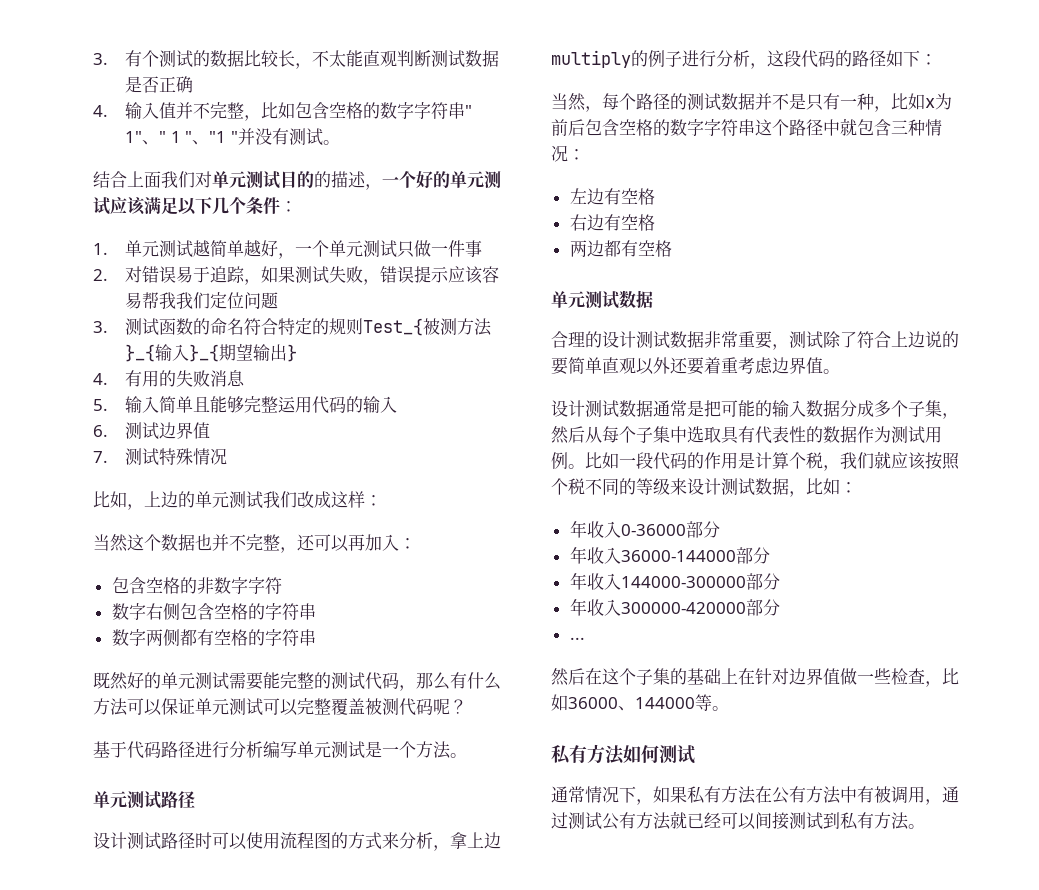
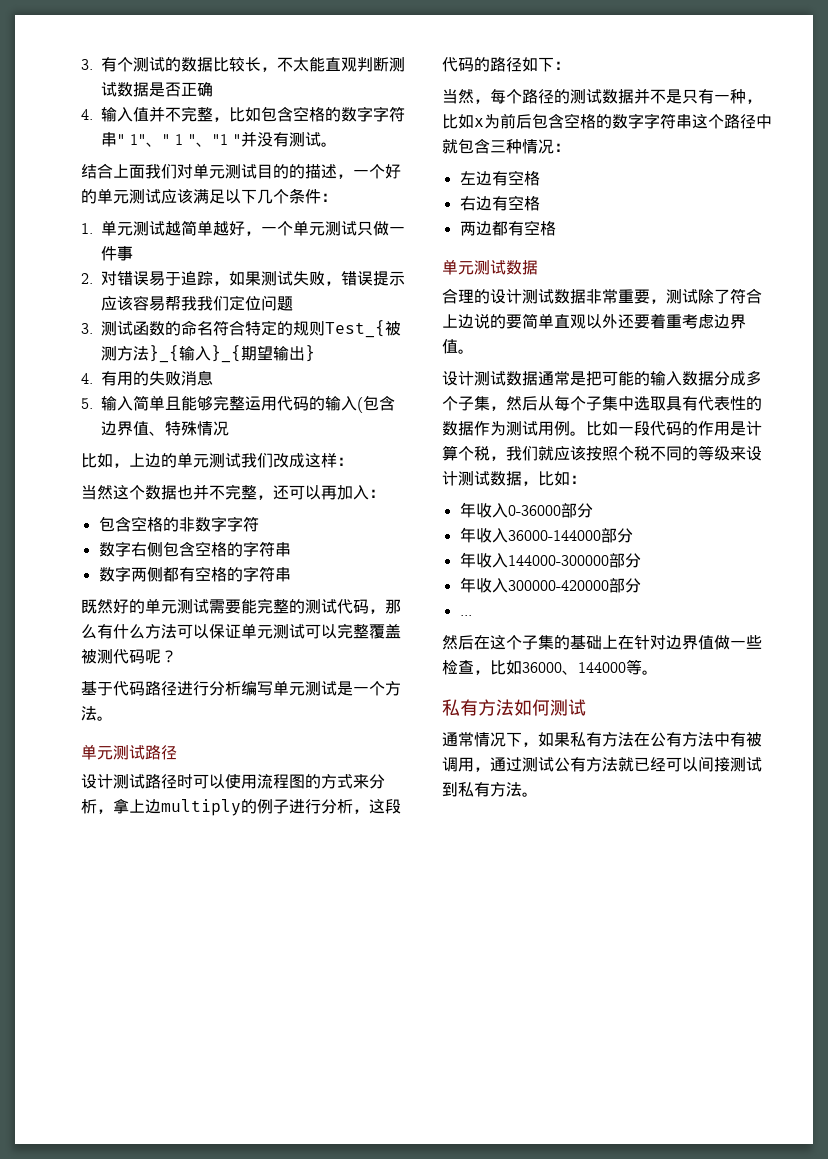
[93,422,210,440] [93,448,159,466] // 6.测试边界值 // 7.测试 -> [357,395,396,413] [101,421,166,436] (包含边界值、

